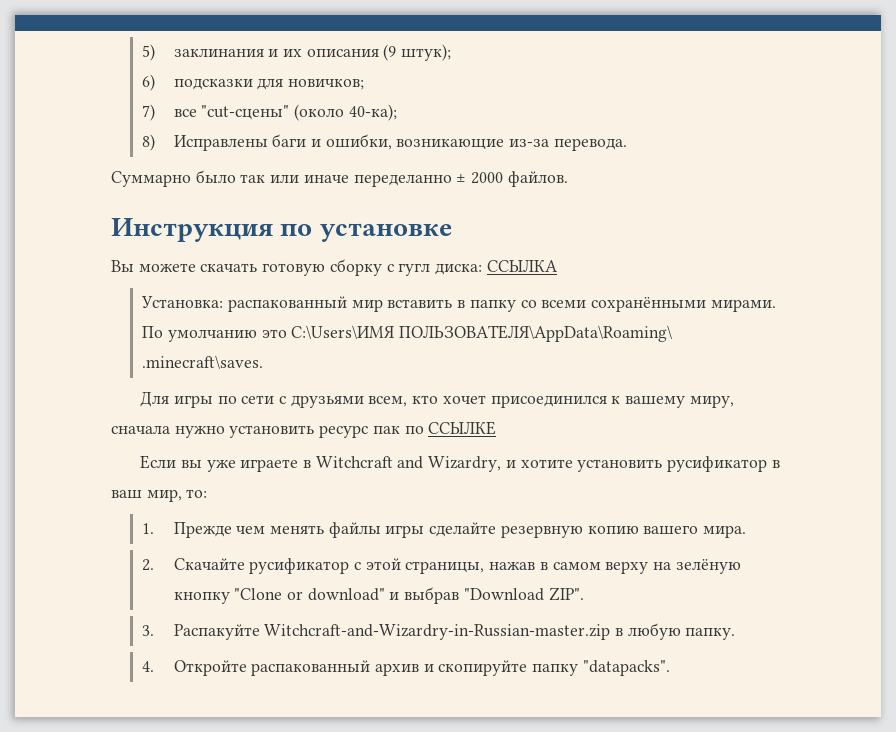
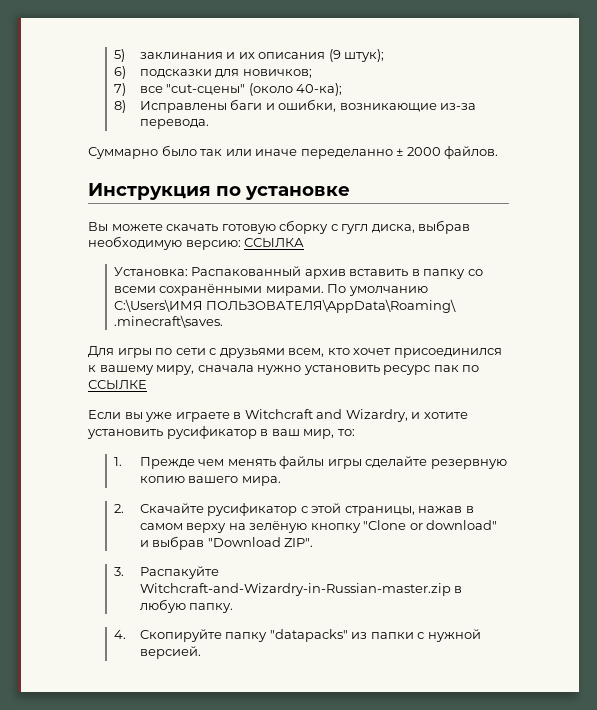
[435,263,483,275] диска: -> [371,220,471,234] [88,236,241,250] диска, выбрав необходимую версию:
[227,296,383,312] распакованный мир -> [191,266,346,279] Распакованный архив
[261,329,287,338] это -> (428, 291) none
[173,660,670,676] Откройте распакованный архив и скопируйте папку "datapacks". -> [139,629,481,642] [139,646,201,659] Cкопируйте папку "datapacks" из папки с нужной версией.

